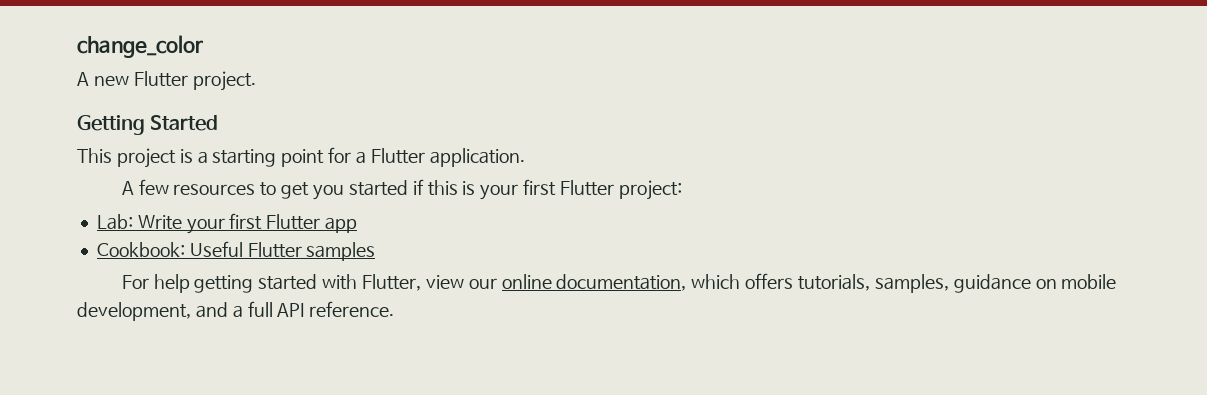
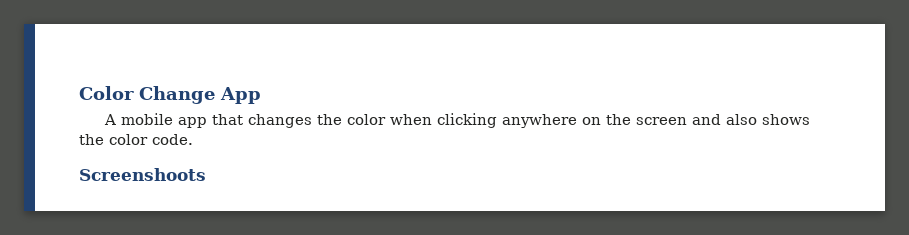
[77,35,203,58] [77,71,256,91] [77,115,219,135] [77,147,525,168] [121,179,682,200] [96,213,358,234] [96,241,376,261] [121,273,1117,293] [77,301,395,321] change_color // A new Flutter project. // Getting Started // This project is a starting point for a Flutter application. // A few resources to get you started if this is your first Flutter project: // Lab: Write your first Flutter app // Cookbook: Useful Flutter samples // For help getting started with Flutter, view our online documentation, which offers tutorials, samples, guidance on mobile development, and a full API reference. -> [79,86,261,104] [103,113,810,128] [79,134,193,145] [79,168,206,181] Color Change App // A mobile app that changes the color when clicking anywhere on the screen and also shows the color code. // Screenshoots

